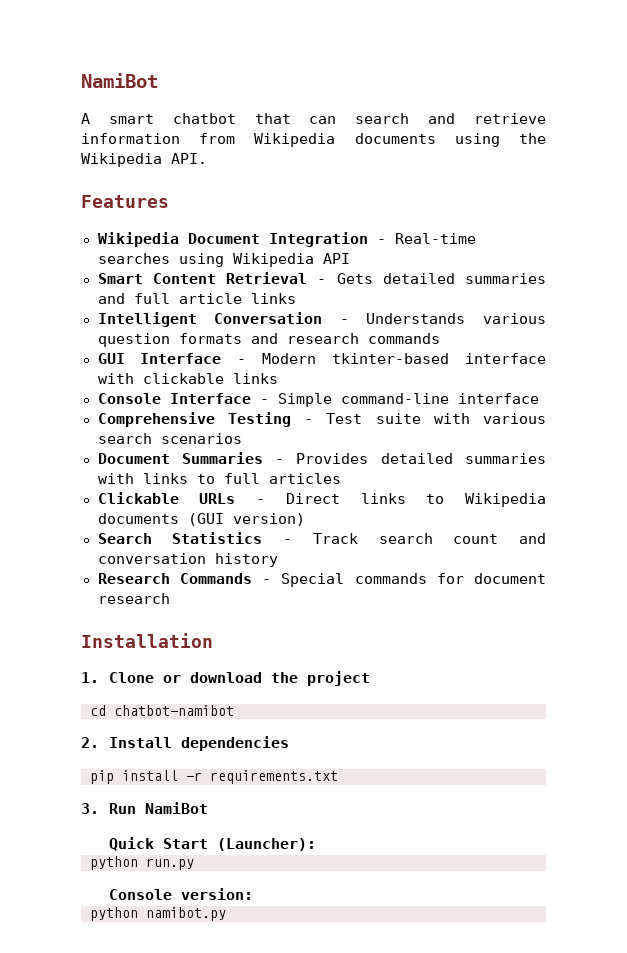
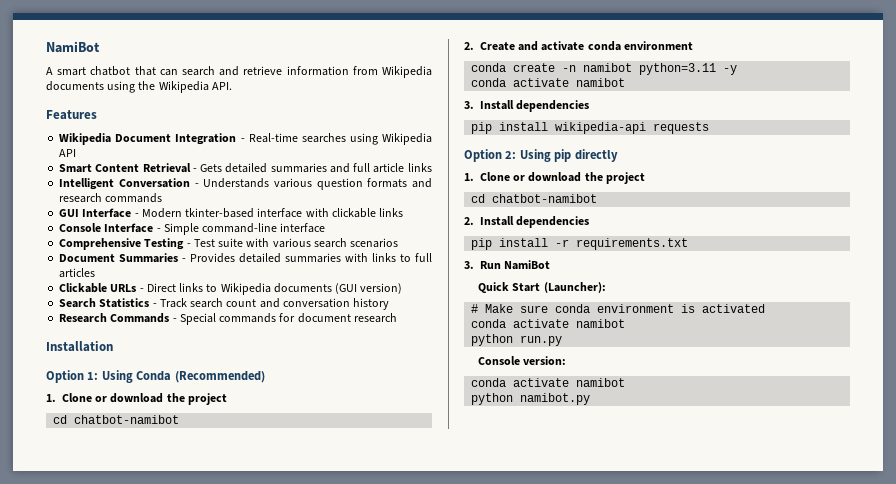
(213, 640) none -> [46,370,265,383] [46,393,227,405] [53,415,180,424] [464,41,693,51] [471,63,738,75] [471,78,626,87] [464,100,590,112] [471,122,710,134] [464,149,618,162] // Option 1: Using Conda (Recommended) // 1. Clone or download the project // cd chatbot-namibot // 2. Create and activate conda environment // conda create -n namibot python=3.11 -y // conda activate namibot // 3. Install dependencies // pip install wikipedia-api requests // Option 2: Using pip directly
(316, 844) none -> [471,304,766,313] [471,319,626,328] // # Make sure conda environment is activated // conda activate namibot
(253, 894) none -> [471,378,626,387] // conda activate namibot

